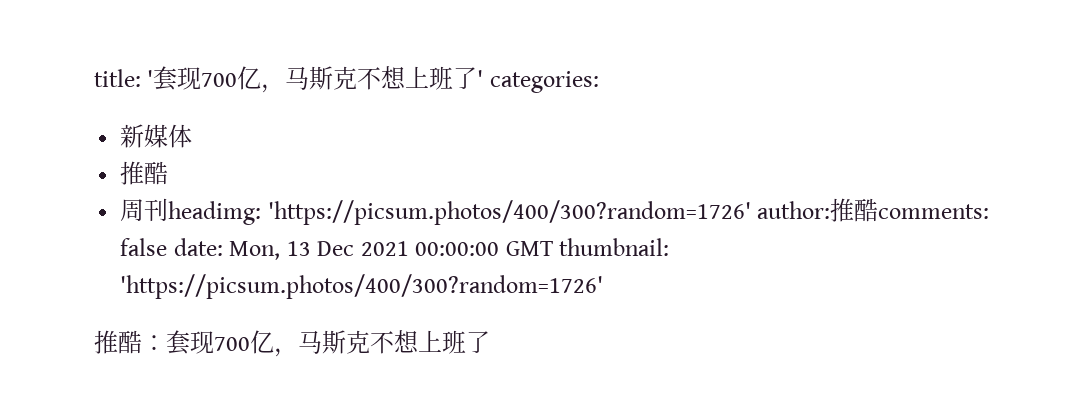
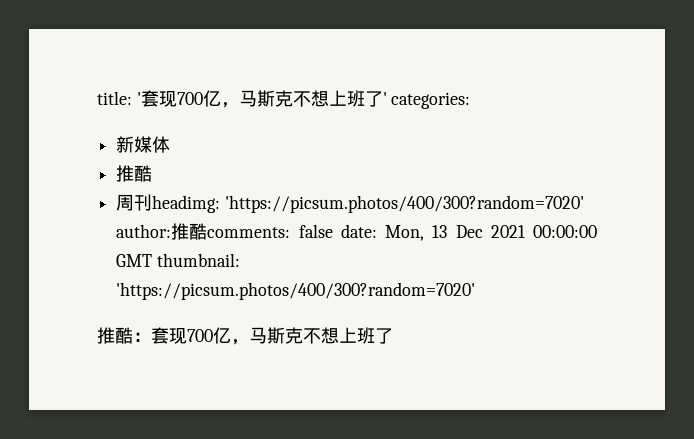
[267,200,751,225] 'https://picsum.photos/400/300?random=1726' -> [224,195,584,213] 'https://picsum.photos/400/300?random=7020'
[120,274,604,299] 'https://picsum.photos/400/300?random=1726' -> [116,282,476,300] 'https://picsum.photos/400/300?random=7020'

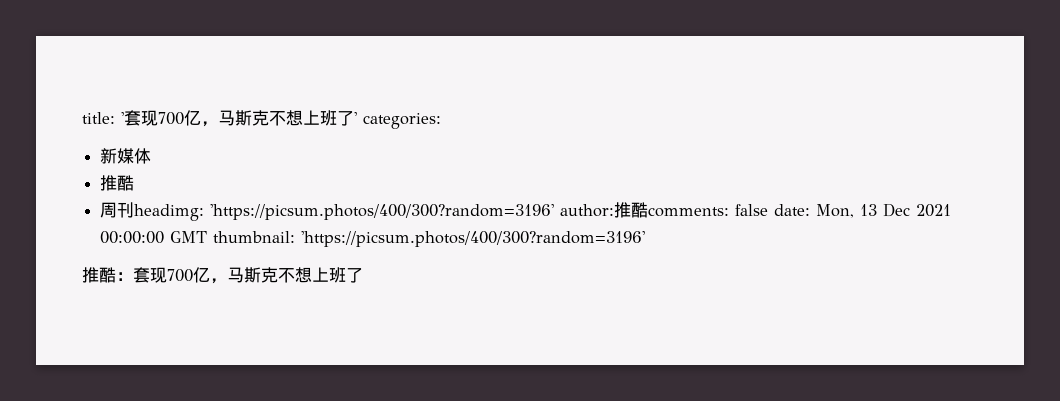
[224,195,584,213] 'https://picsum.photos/400/300?random=7020' -> [210,204,555,220] 'https://picsum.photos/400/300?random=3196'
[116,282,476,300] 'https://picsum.photos/400/300?random=7020' -> [301,231,646,247] 'https://picsum.photos/400/300?random=3196'

